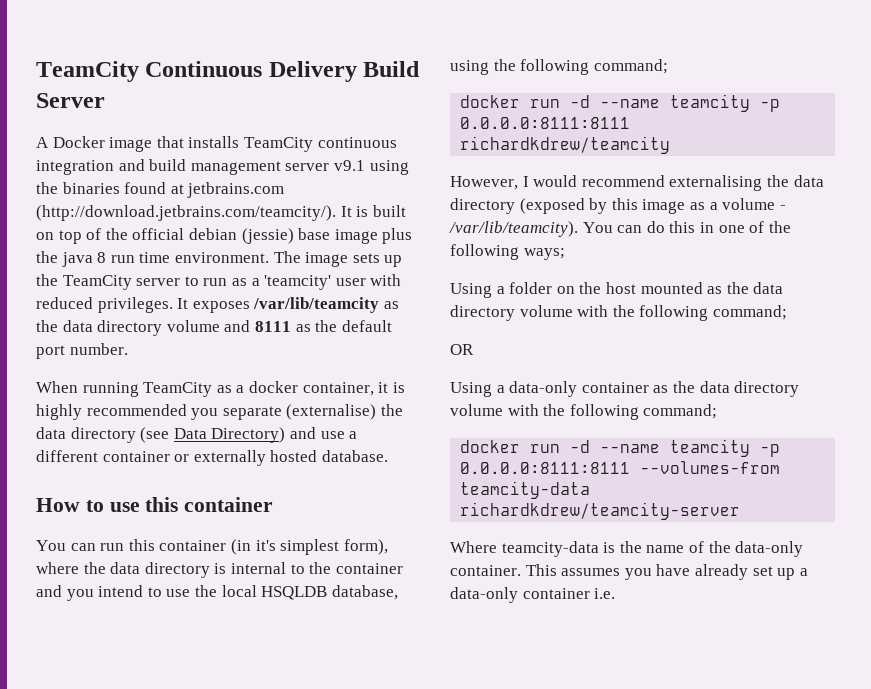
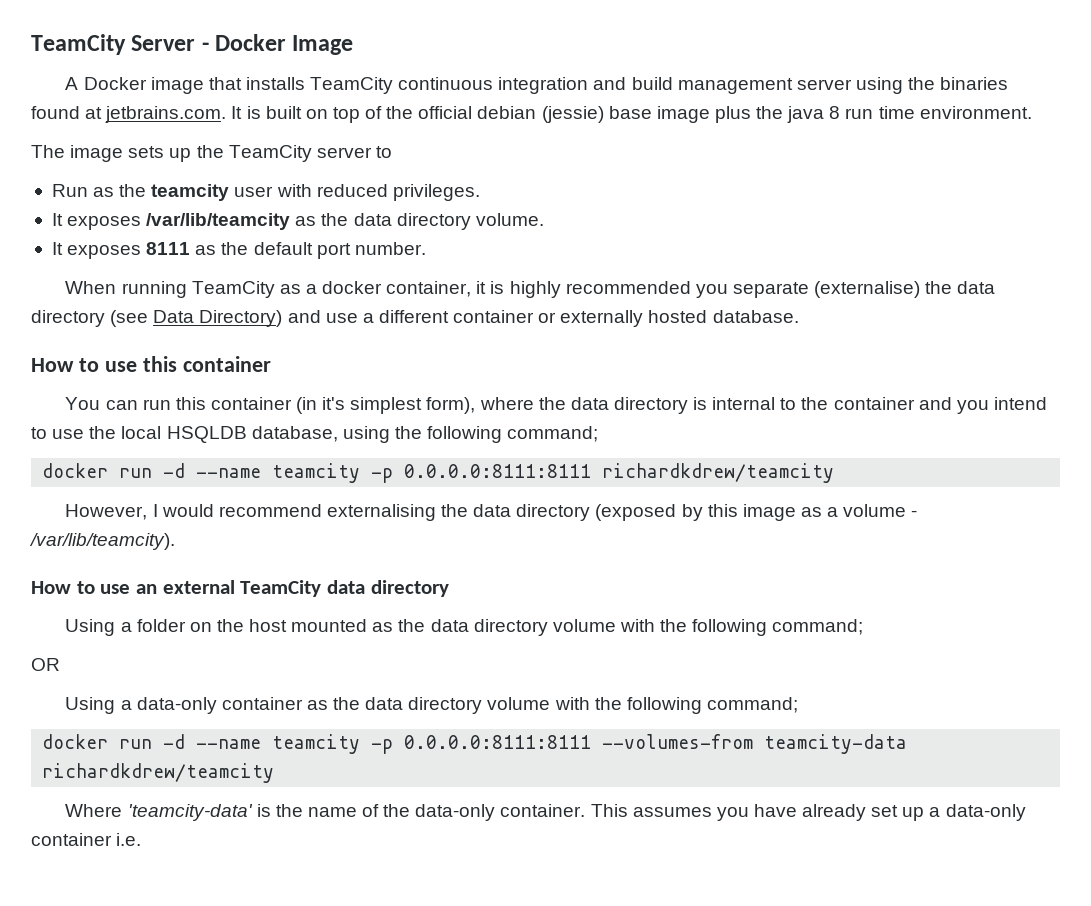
[36,61,421,82] [36,93,105,108] TeamCity Continuous Delivery Build Server -> [31,34,354,55] TeamCity Server - Docker Image
[333,160,365,171] v9.1 -> (852, 84) none
[187,182,285,198] [36,205,336,221] jetbrains.com (http://download.jetbrains.com/teamcity/). -> [105,106,227,123] jetbrains.com.
(269, 257) none -> (1032, 112) //
[203,275,332,290] run as a 'teamcity' -> [51,184,230,201] // Run as the teamcity
(173, 305) none -> (480, 192) //
[166,320,251,332] volume and -> [475,213,544,226] [51,242,142,259] volume. // It exposes
[582,221,791,233] [450,244,565,260] You can do this in one of the following ways; -> [31,580,449,597] // How to use an external TeamCity data directory
[460,502,741,520] richardkdrew/teamcity-server -> [42,763,275,783] richardkdrew/teamcity
[501,541,599,557] teamcity-data -> [127,804,253,821] 'teamcity-data'

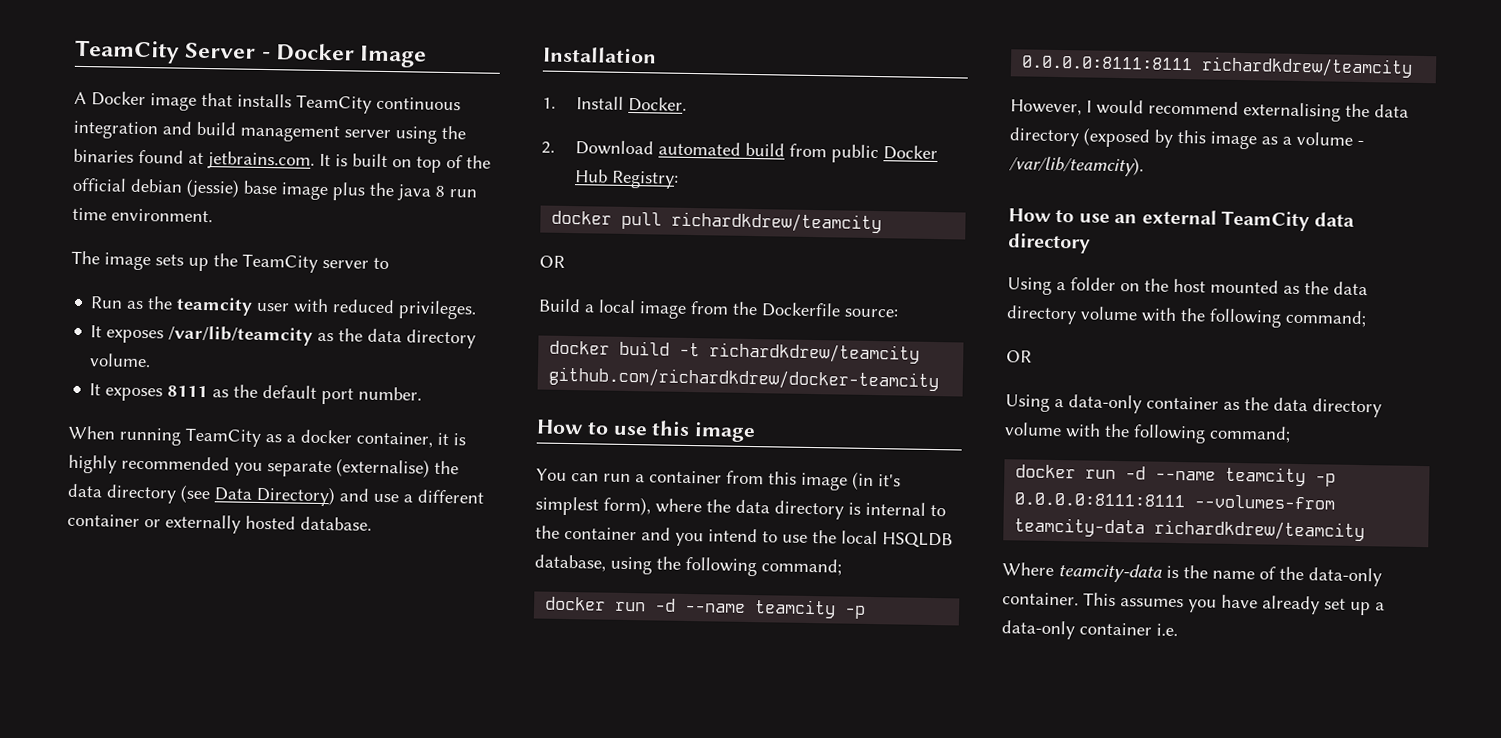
(799, 316) none -> [543,46,657,64] [542,96,688,112] [541,140,939,164] [575,169,680,189] [551,210,883,234] [539,255,565,268] [538,298,898,319] [549,340,921,364] [548,366,940,392] // Installation // 1. Install Docker. // 2. Download automated build from public Docker Hub Registry: // docker pull richardkdrew/teamcity // OR // Build a local image from the Dockerfile source: // docker build -t richardkdrew/teamcity github.com/richardkdrew/docker-teamcity
[182,356,271,372] container -> [694,422,757,443] image
[175,397,292,410] this container -> [635,470,848,491] a container from this image
[127,804,253,821] 'teamcity-data' -> [1058,563,1162,583] teamcity-data

